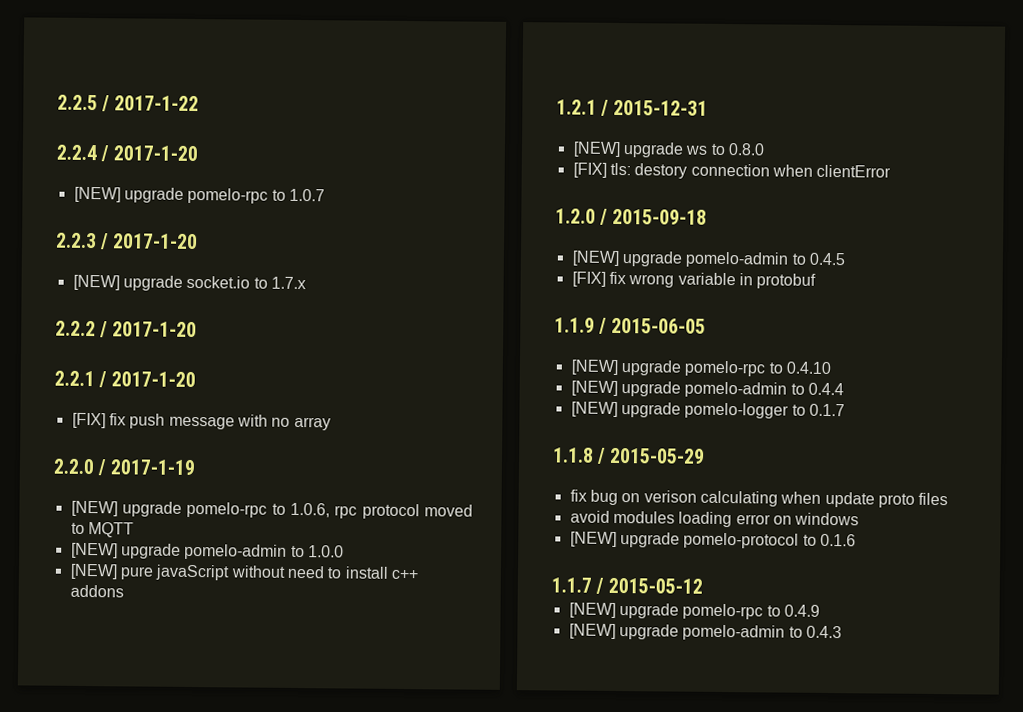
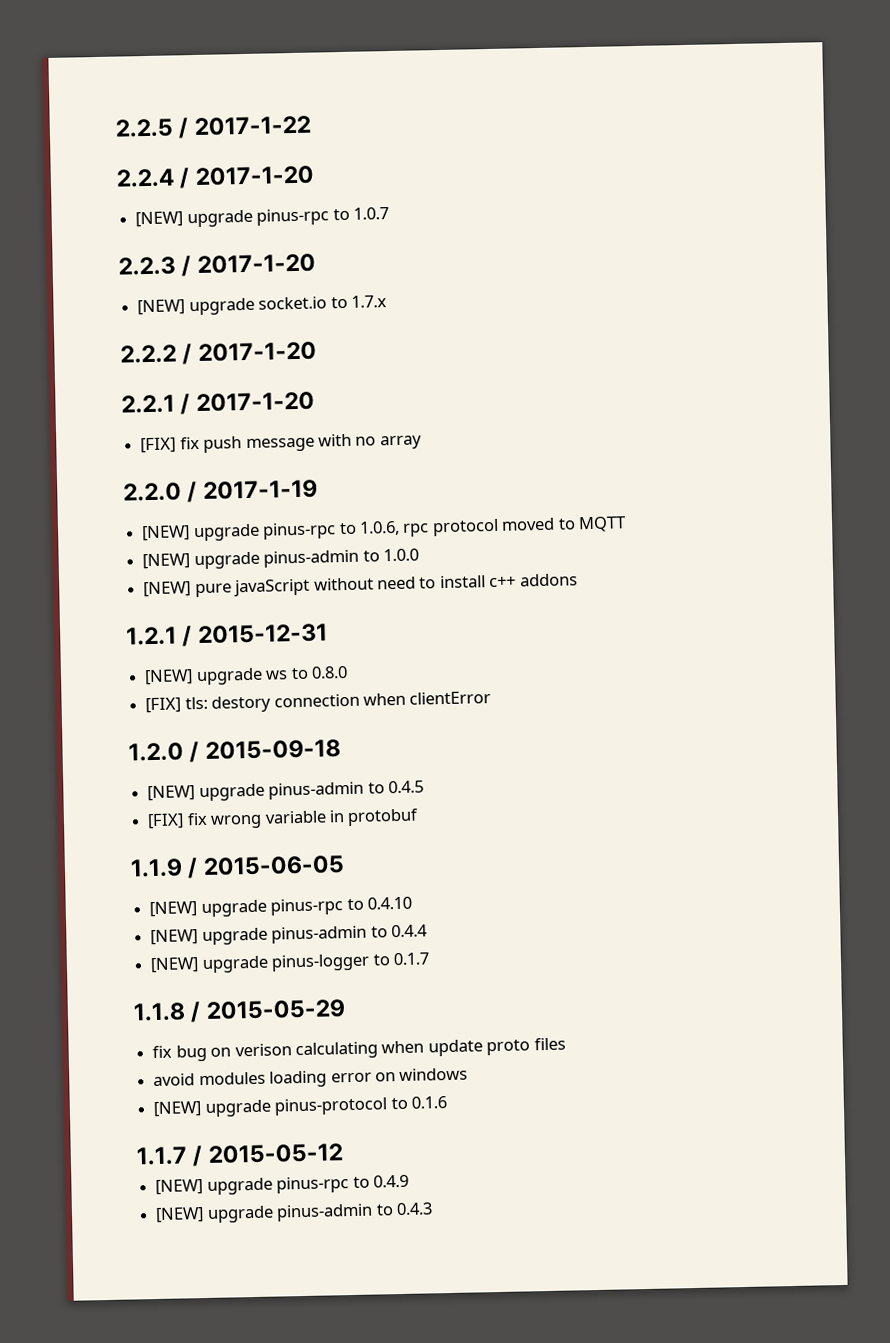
[187,187,269,204] pomelo-rpc -> [256,208,330,226] pinus-rpc
[186,501,268,518] pomelo-rpc -> [262,522,337,540] pinus-rpc
[184,543,288,560] pomelo-admin -> [263,549,360,568] pinus-admin
[685,251,789,268] pomelo-admin -> [268,781,365,800] pinus-admin
[684,360,766,377] pomelo-rpc -> [270,898,344,916] pinus-rpc
[684,381,788,398] pomelo-admin -> [271,925,368,944] pinus-admin
[684,402,790,419] pomelo-logger -> [271,953,371,972] pinus-logger
[683,532,800,549] pomelo-protocol -> [274,1097,389,1116] pinus-protocol
[682,603,764,620] pomelo-rpc -> [276,1176,350,1194] pinus-rpc
[682,624,786,641] pomelo-admin -> [276,1203,374,1222] pinus-admin

